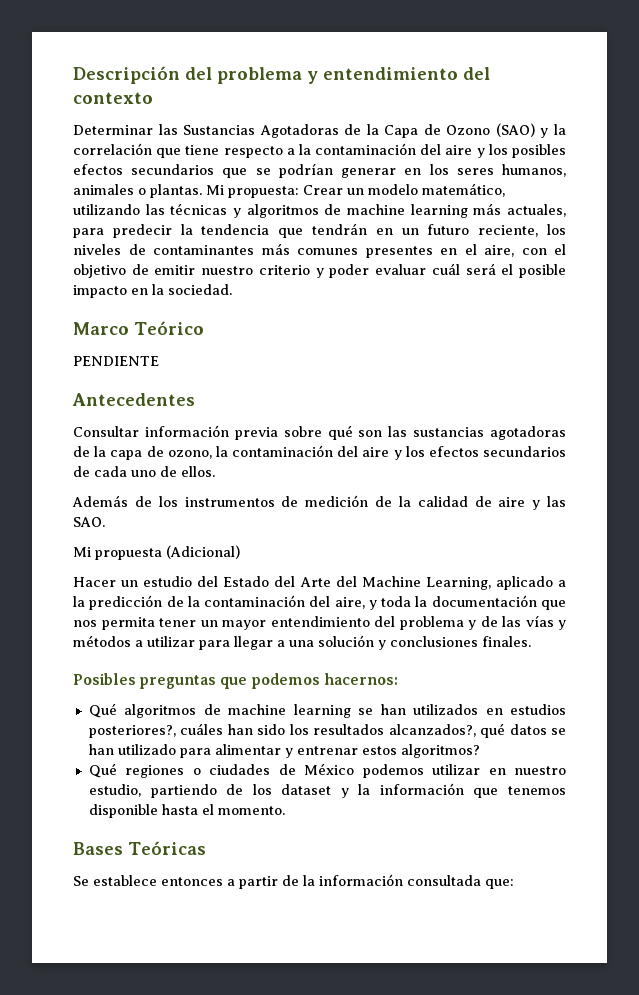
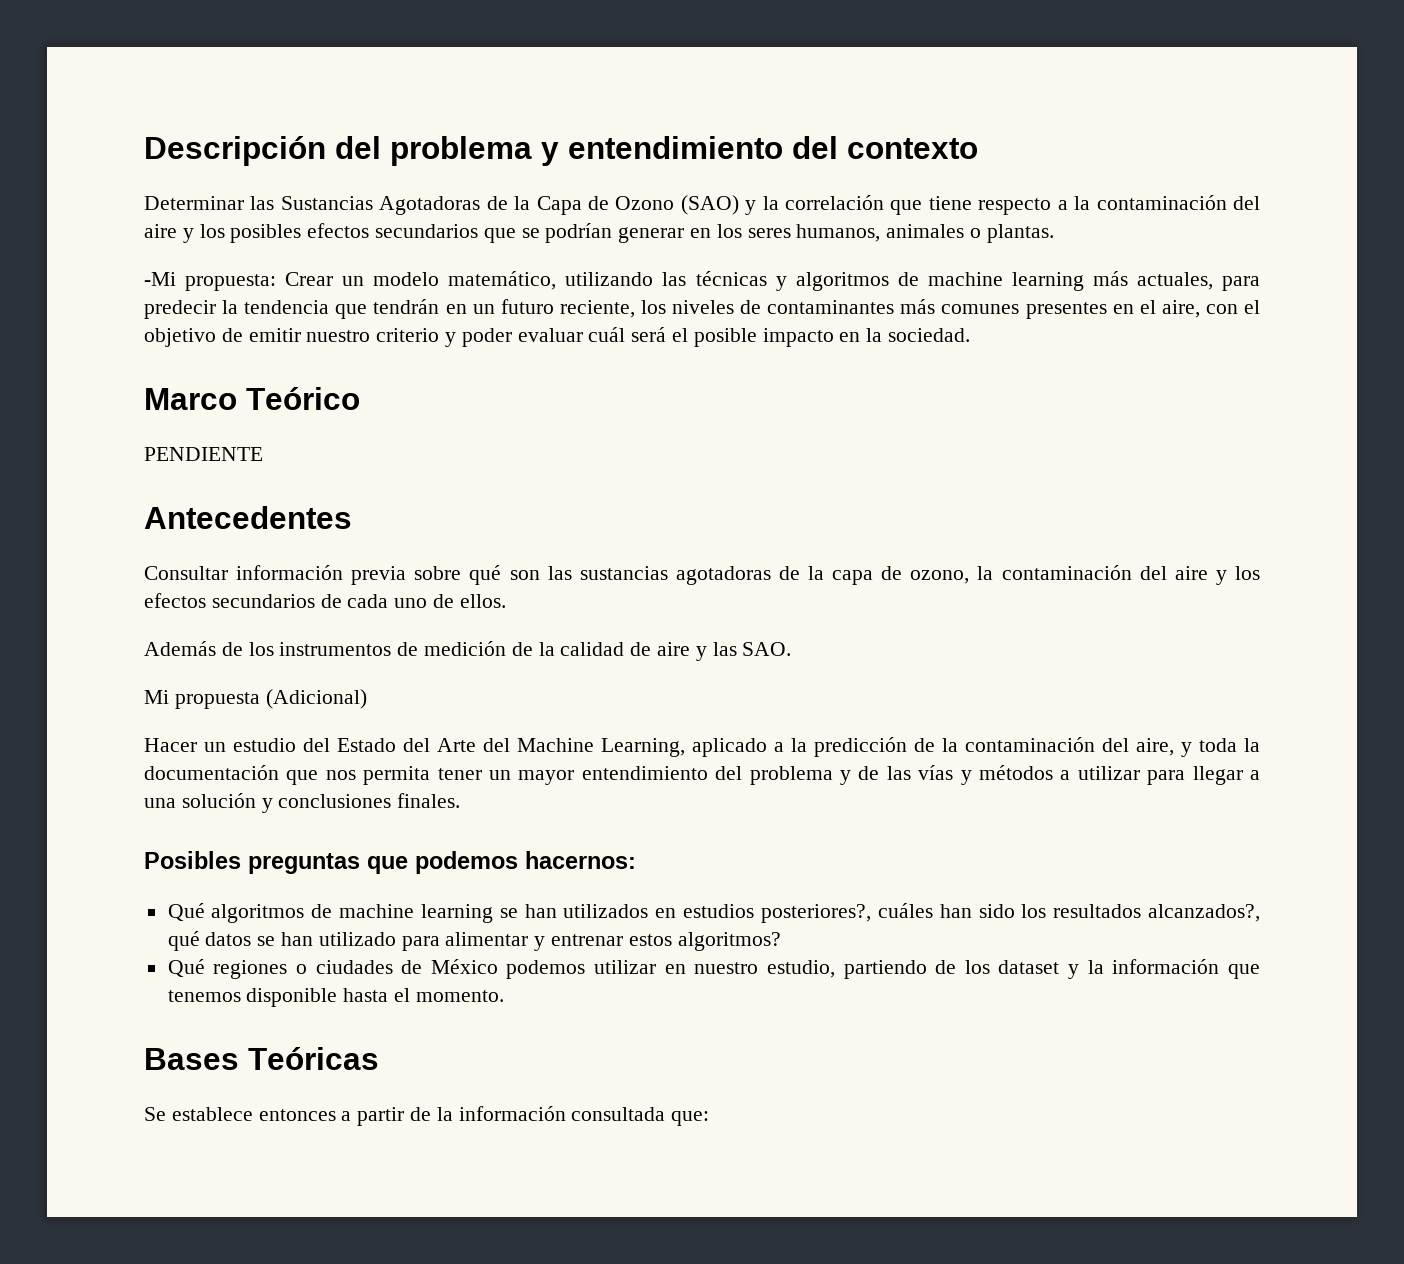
[206,185,224,195] Mi -> [144,272,176,286] // -Mi

